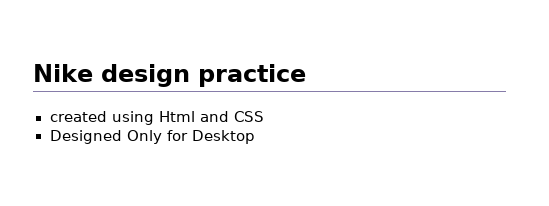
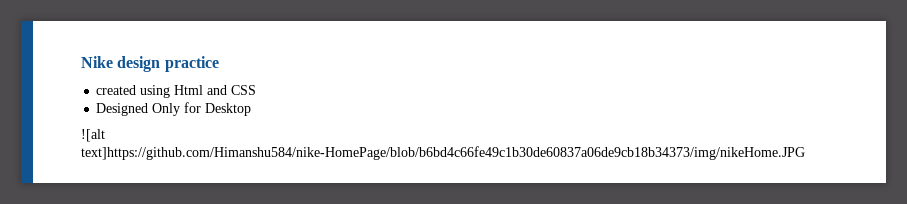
(255, 137) none -> [81,129,105,142] [81,146,805,160] // ![alt text]https://github.com/Himanshu584/nike-HomePage/blob/b6bd4c66fe49c1b30de60837a06de9cb18b34373/img/nikeHome.JPG

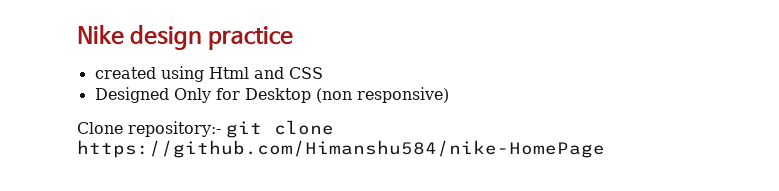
[81,129,105,142] [81,146,805,160] // ![alt text]https://github.com/Himanshu584/nike-HomePage/blob/b6bd4c66fe49c1b30de60837a06de9cb18b34373/img/nikeHome.JPG -> [315,87,449,103] [77,120,334,138] [77,140,605,158] (non responsive) // Clone repository:- git clone https://github.com/Himanshu584/nike-HomePage

